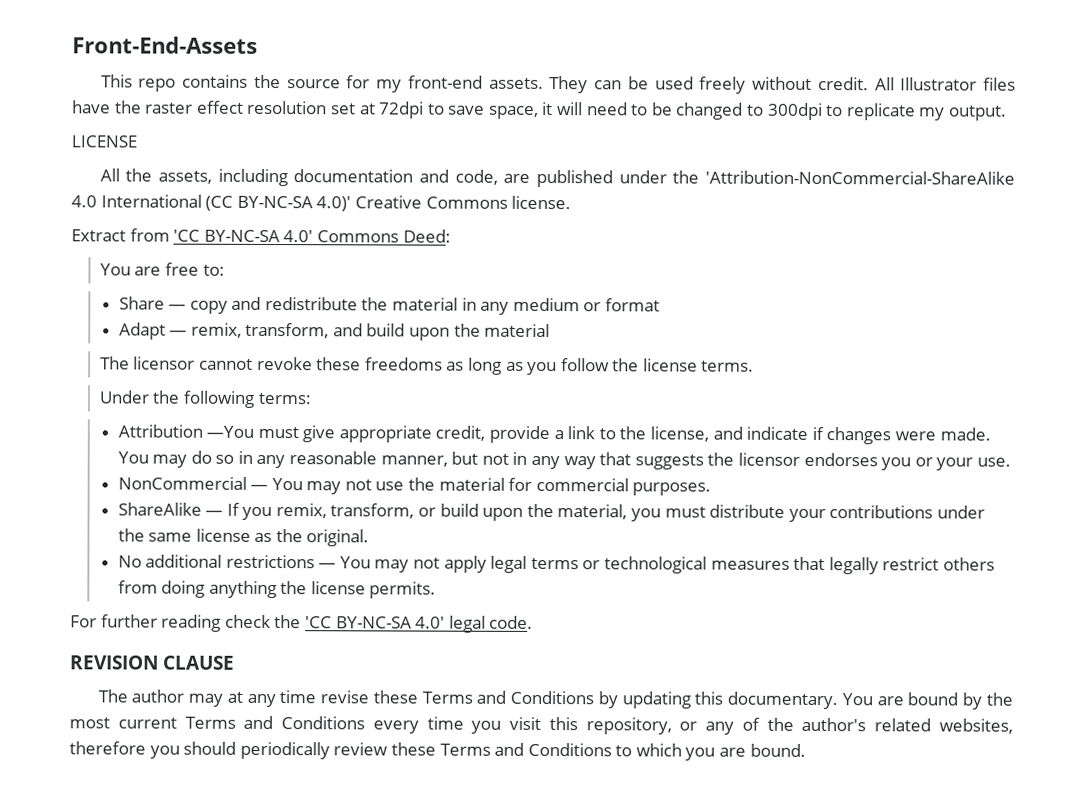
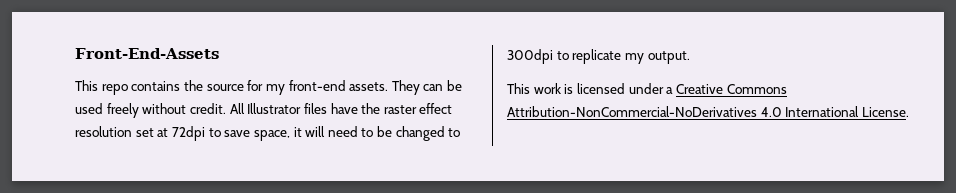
[71,135,137,148] [99,168,1016,188] [71,194,572,212] [71,228,451,243] [99,262,225,276] [118,296,661,315] [118,322,551,341] [99,356,755,376] [98,390,311,408] [117,424,991,445] [117,450,1011,471] [117,476,712,496] [117,502,985,523] [117,528,370,547] [117,554,995,575] [117,580,437,599] [70,614,534,633] [69,655,235,670] [97,689,1014,710] [69,715,1013,735] [69,741,806,761] LICENSE // All the assets, including documentation and code, are published under the 'Attribution-NonCommercial-ShareAlike 4.0 International (CC BY-NC-SA 4.0)' Creative Commons license. // Extract from 'CC BY-NC-SA 4.0' Commons Deed: // You are free to: // Share — copy and redistribute the material in any medium or format // Adapt — remix, transform, and build upon the material // The licensor cannot revoke these freedoms as long as you follow the license terms. // Under the following terms: // Attribution —You must give appropriate credit, provide a link to the license, and indicate if changes were made. You may do so in any reasonable manner, but not in any way that suggests the licensor endorses you or your use. // NonCommercial — You may not use the material for commercial purposes. // ShareAlike — If you remix, transform, or build upon the material, you must distribute your contributions under the same license as the original. // No additional restrictions — You may not apply legal terms or technological measures that legally restrict others from doing anything the license permits. // For further reading check the 'CC BY-NC-SA 4.0' legal code. // REVISION CLAUSE // The author may at any time revise these Terms and Conditions by updating this documentary. You are bound by the most current Terms and Conditions every time you visit this repository, or any of the author's related websites, therefore you should periodically review these Terms and Conditions to which you are bound. -> [507,83,787,94] [507,106,909,117] This work is licensed under a Creative Commons Attribution-NonCommercial-NoDerivatives 4.0 International License.

